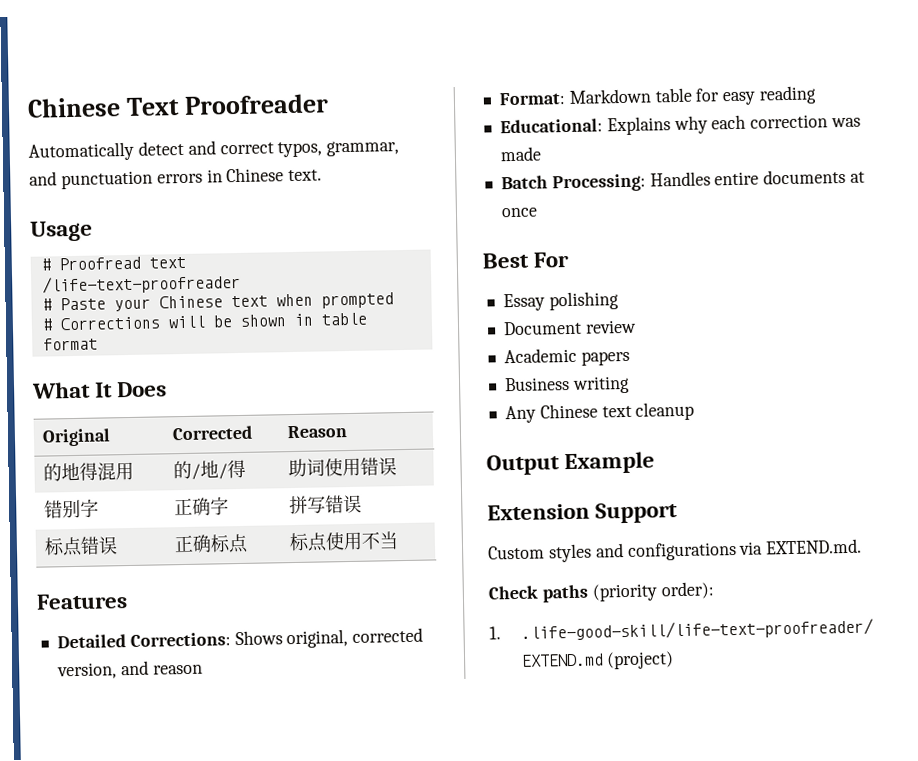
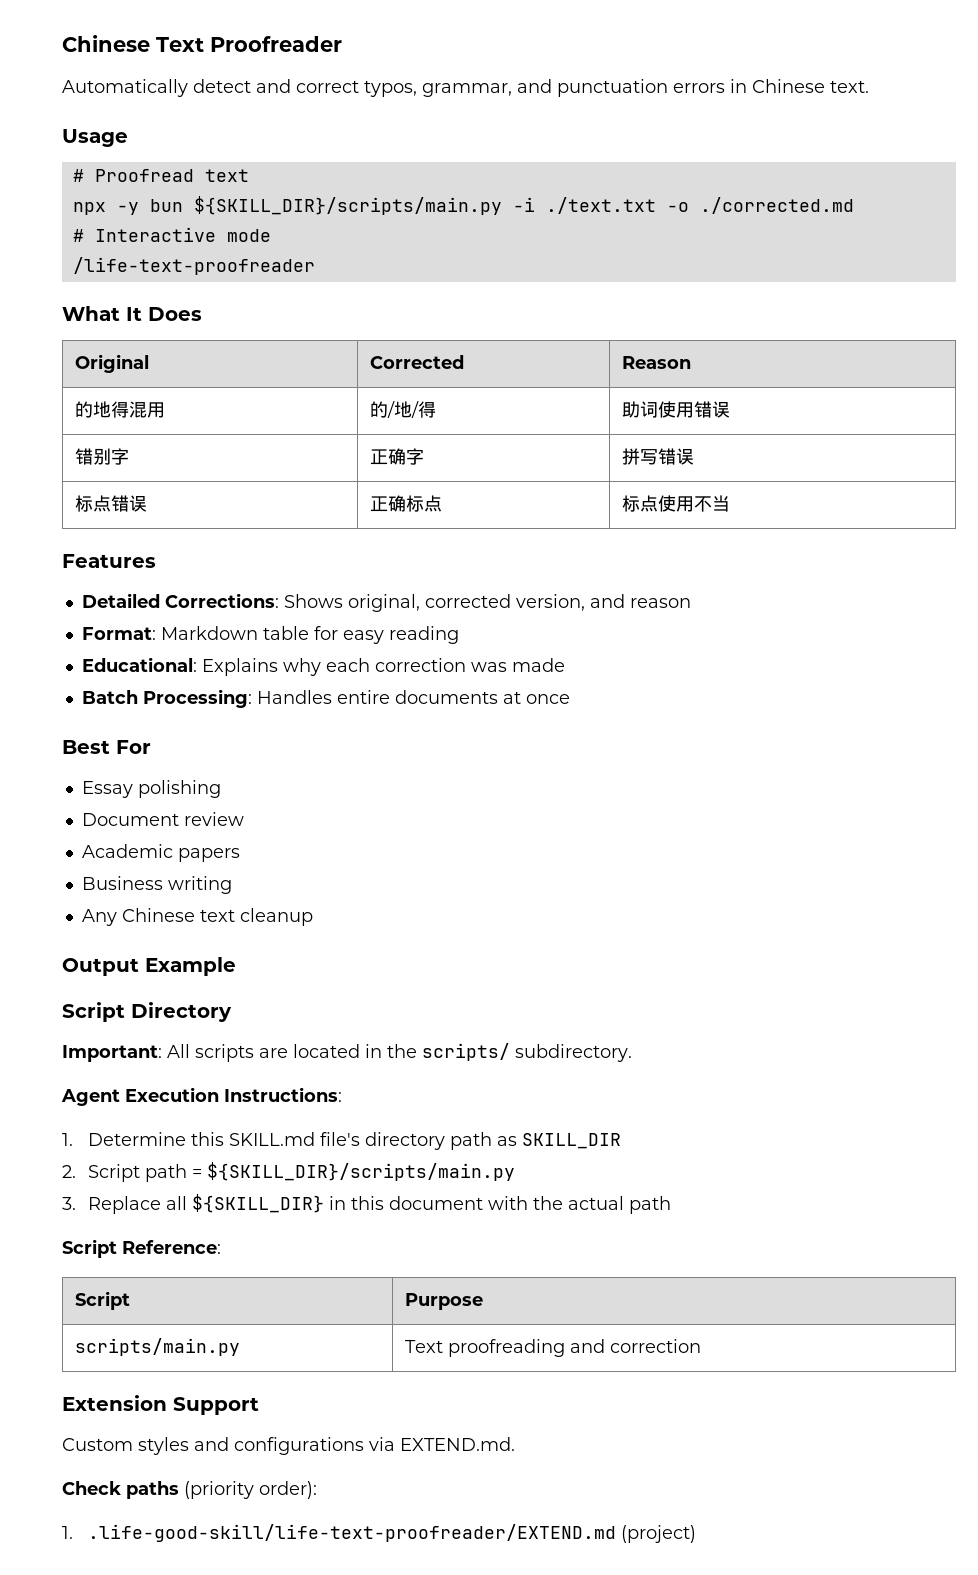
[41,273,241,295] [41,292,394,312] [41,312,367,331] [42,337,98,351] /life-text-proofreader // # Paste your Chinese text when prompted // # Corrections will be shown in table format -> [72,196,854,215] [72,227,271,242] [72,257,315,275] npx -y bun ${SKILL_DIR}/scripts/main.py -i ./text.txt -o ./corrected.md // # Interactive mode // /life-text-proofreader
(656, 463) none -> [62,1002,232,1022] [62,1043,632,1062] [61,1087,342,1106] [62,1132,622,1150] [62,1162,516,1182] [62,1194,672,1214] [62,1239,221,1258] [75,1291,131,1310] [405,1293,484,1310] [75,1338,241,1356] [405,1339,702,1357] // Script Directory // Important: All scripts are located in the scripts/ subdirectory. // Agent Execution Instructions: // 1. Determine this SKILL.md file's directory path as SKILL_DIR // 2. Script path = ${SKILL_DIR}/scripts/main.py // 3. Replace all ${SKILL_DIR} in this document with the actual path // Script Reference: // Script | Purpose // scripts/main.py | Text proofreading and correction

